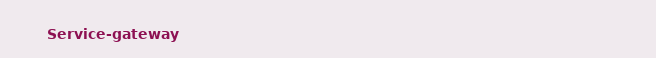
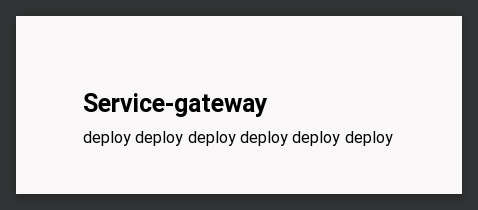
(179, 35) none -> [83,131,393,146] // deploy deploy deploy deploy deploy deploy

